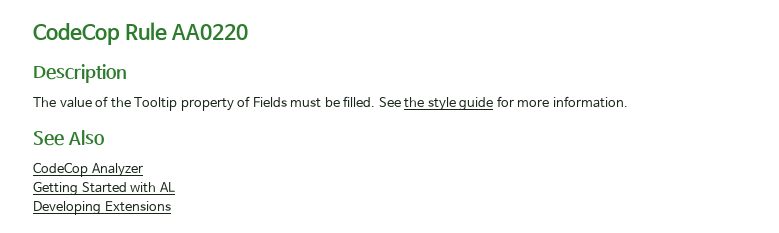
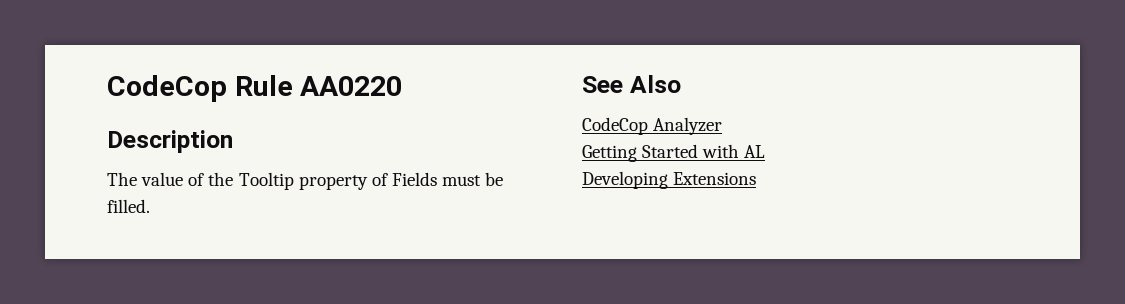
[378,96,628,111] See the style guide for more information. -> (150, 206) none

